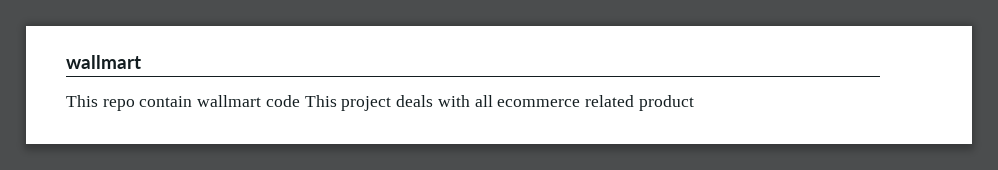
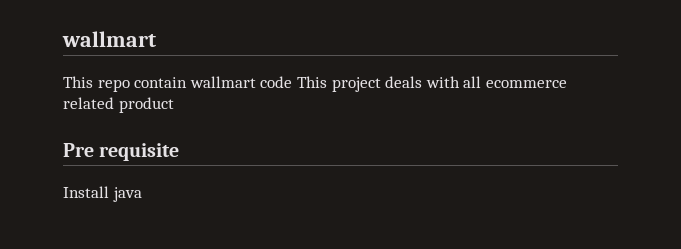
(694, 103) none -> [63,143,180,161] [63,186,142,202] // Pre requisite // Install java

